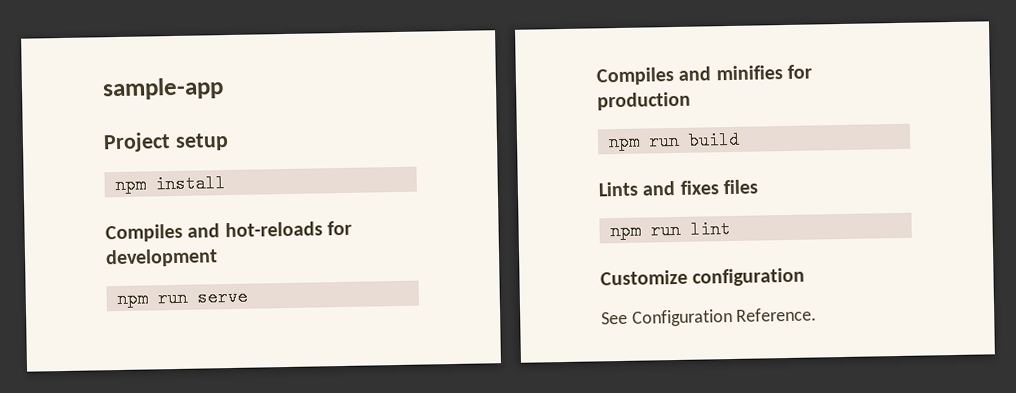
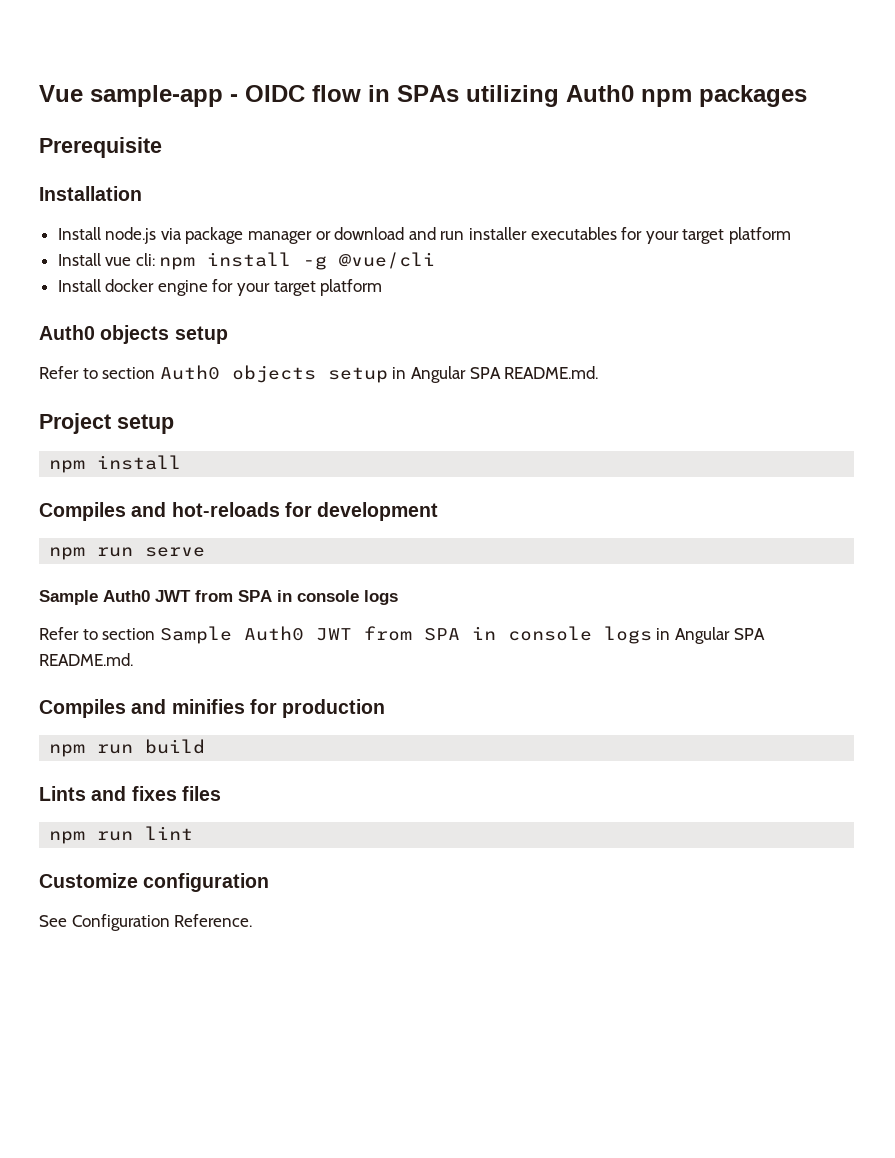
(102, 89) none -> [39,85,83,102] Vue
(224, 89) none -> [230,85,807,107] [39,137,162,158] [39,186,142,201] [57,227,791,244] [57,252,436,270] [57,279,383,296] [39,325,228,344] [39,365,599,383] - OIDC flow in SPAs utilizing Auth0 npm packages // Prerequisite // Installation // Install node.js via package manager or download and run installer executables for your target platform // Install vue cli: npm install -g @vue/cli // Install docker engine for your target platform // Auth0 objects setup // Refer to section Auth0 objects setup in Angular SPA README.md.
(248, 297) none -> [39,590,398,605] [39,626,765,644] [39,653,133,666] // Sample Auth0 JWT from SPA in console logs // Refer to section Sample Auth0 JWT from SPA in console logs in Angular SPA README.md.

